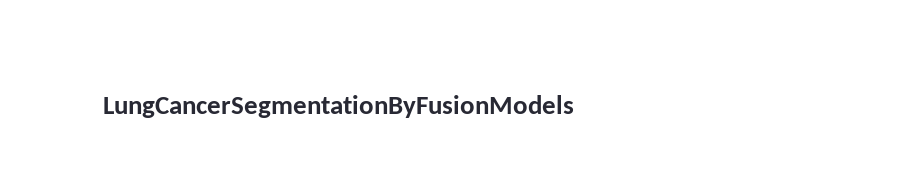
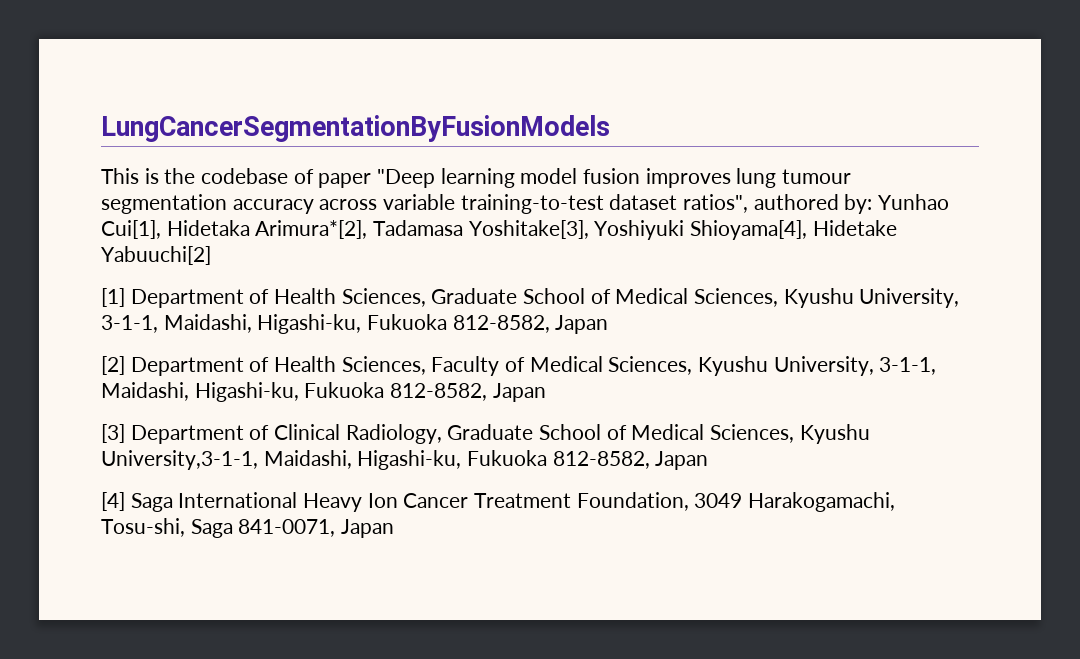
(574, 106) none -> [101,168,852,188] [101,194,950,214] [101,220,897,240] [101,246,211,265] [101,288,960,308] [101,314,609,334] [101,356,937,376] [101,382,546,402] [101,424,870,444] [101,450,709,470] [101,492,896,512] [101,518,395,538] // This is the codebase of paper "Deep learning model fusion improves lung tumour segmentation accuracy across variable training-to-test dataset ratios", authored by: Yunhao Cui[1], Hidetaka Arimura*[2], Tadamasa Yoshitake[3], Yoshiyuki Shioyama[4], Hidetake Yabuuchi[2] // [1] Department of Health Sciences, Graduate School of Medical Sciences, Kyushu University, 3-1-1, Maidashi, Higashi-ku, Fukuoka 812-8582, Japan // [2] Department of Health Sciences, Faculty of Medical Sciences, Kyushu University, 3-1-1, Maidashi, Higashi-ku, Fukuoka 812-8582, Japan // [3] Department of Clinical Radiology, Graduate School of Medical Sciences, Kyushu University,3-1-1, Maidashi, Higashi-ku, Fukuoka 812-8582, Japan // [4] Saga International Heavy Ion Cancer Treatment Foundation, 3049 Harakogamachi, Tosu-shi, Saga 841-0071, Japan

